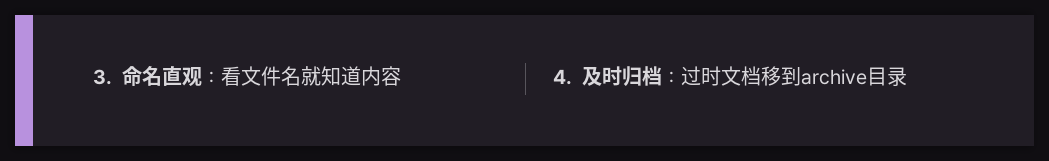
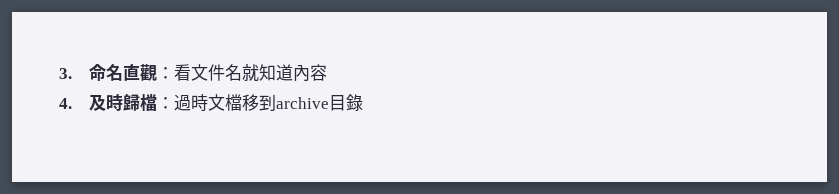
[182,67,202,87] 观 -> [139,64,157,81] 觀
[361,66,381,86] 内 -> [292,65,310,82] 內
[602,66,761,87] 时归档：过时文档 -> [105,94,242,112] 時歸檔：過時文檔
[887,67,907,86] 录 -> [345,94,363,111] 錄

